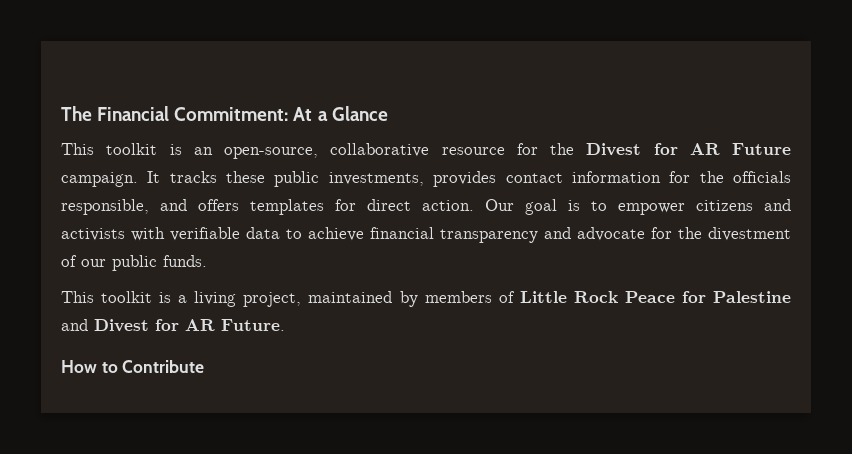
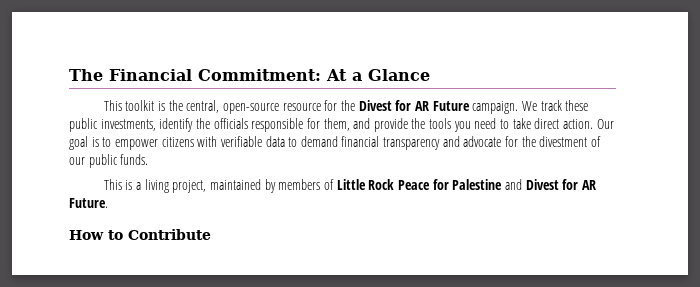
[193,143,430,159] an open-source, collaborative -> [168,100,280,114] the central, open-source
[147,171,217,183] It tracks -> [521,100,562,111] We track
[433,171,792,187] [61,199,356,215] provides contact information for the officials responsible, and offers templates for -> [159,118,531,132] identify the officials responsible for them, and provide the tools you need to take
[764,199,791,211] [61,228,125,241] and activists -> (194, 142) none
[308,227,364,241] achieve -> [300,136,338,147] demand
[101,291,153,303] toolkit -> (122, 184) none

